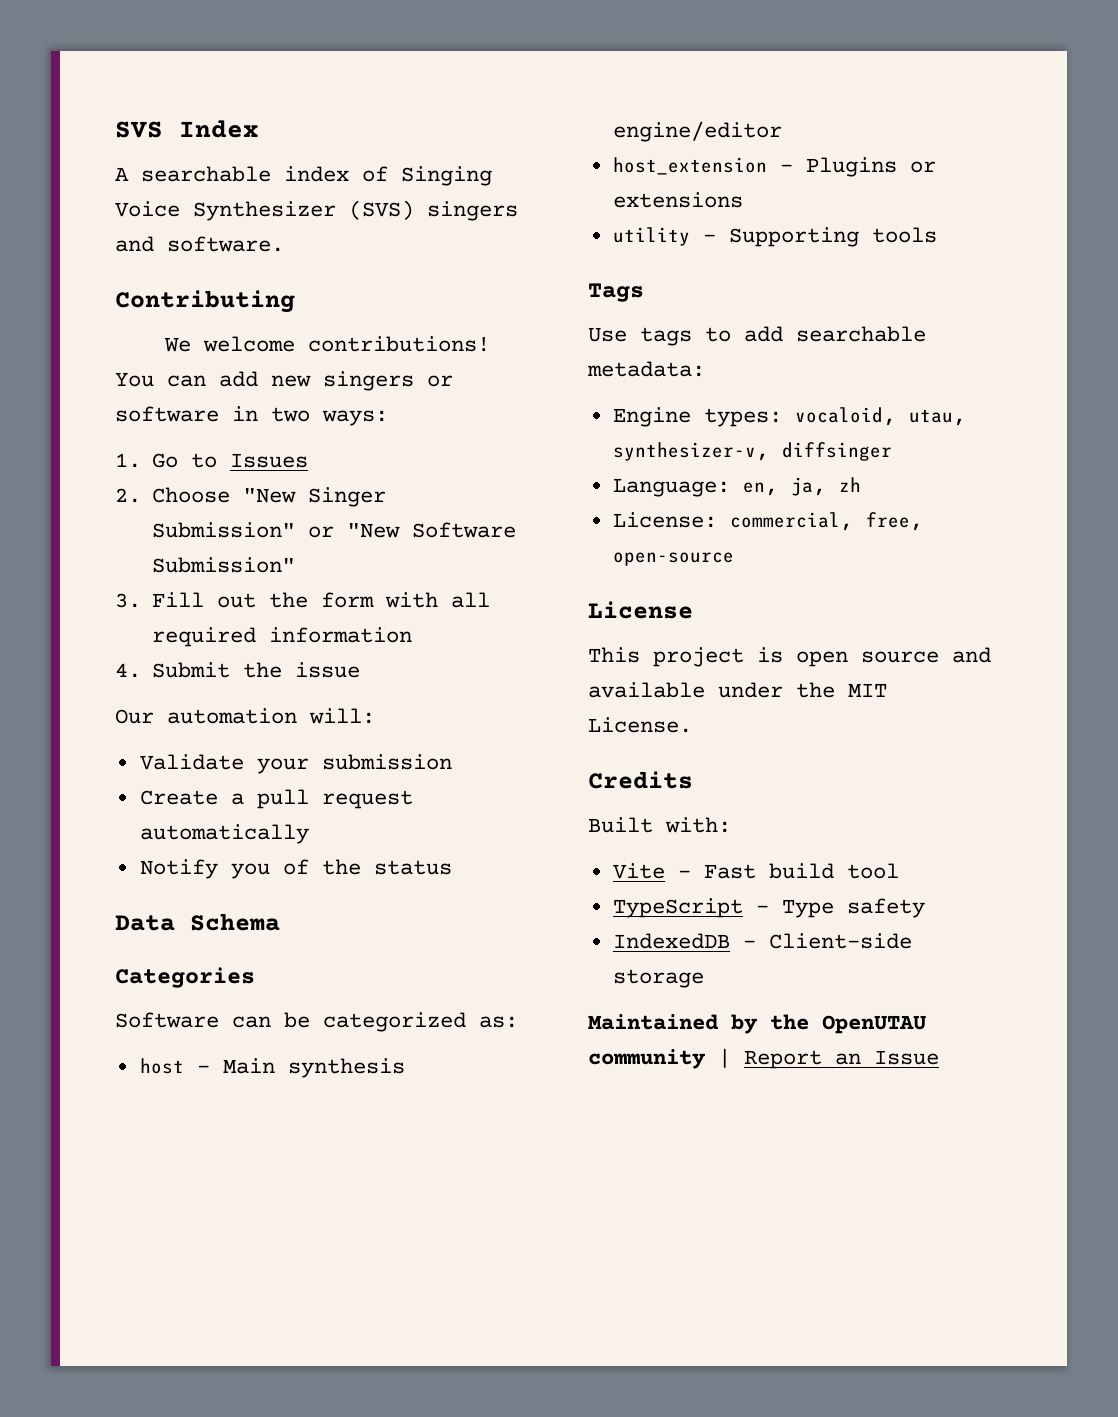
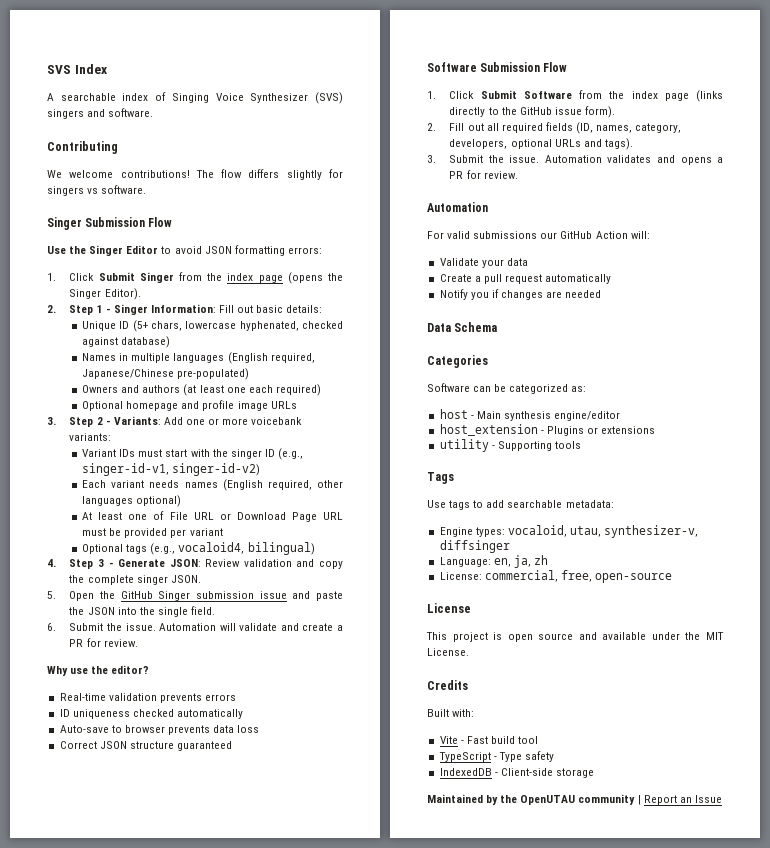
[115,371,453,391] [115,406,388,426] [115,453,309,468] [115,487,387,507] [152,522,517,538] [152,557,296,573] [115,592,491,608] [152,627,413,647] [115,662,361,678] [115,708,297,724] You can add new singers or software in two ways: // 1. Go to Issues // 2. Choose "New Singer Submission" or "New Software Submission" // 3. Fill out the form with all required information // 4. Submit the issue // Our automation -> [195,169,343,180] [47,185,147,196] [47,217,173,230] [47,245,322,256] [47,272,343,284] [69,288,141,300] [47,304,323,315] [82,320,343,332] [82,336,171,348] [82,352,315,364] [82,368,250,380] [82,384,321,396] [82,400,297,411] [47,416,303,427] [69,433,112,441] [82,448,303,460] [82,463,261,476] [82,479,343,491] [82,495,182,507] [82,511,343,522] [82,528,223,538] [82,542,315,555] [47,559,343,569] [69,575,201,585] [47,591,343,601] [69,606,215,617] [47,623,343,631] [69,638,138,647] [47,665,150,676] [59,693,236,703] [59,709,243,719] [59,725,260,735] [59,741,232,751] [427,62,568,72] [427,90,723,102] [449,106,615,118] [427,122,682,134] [449,138,633,150] [427,155,723,165] [449,170,518,179] [427,202,488,212] [427,231,628,239] The flow differs slightly for singers vs software. // Singer Submission Flow // Use the Singer Editor to avoid JSON formatting errors: // 1. Click Submit Singer from the index page (opens the Singer Editor). // 2. Step 1 - Singer Information: Fill out basic details: // Unique ID (5+ chars, lowercase hyphenated, checked against database) // Names in multiple languages (English required, Japanese/Chinese pre-populated) // Owners and authors (at least one each required) // Optional homepage and profile image URLs // 3. Step 2 - Variants: Add one or more voicebank variants: // Variant IDs must start with the singer ID (e.g., singer-id-v1, singer-id-v2) // Each variant needs names (English required, other languages optional) // At least one of File URL or Download Page URL must be provided per variant // Optional tags (e.g., vocaloid4, bilingual) // 4. Step 3 - Generate JSON: Review validation and copy the complete singer JSON. // 5. Open the GitHub Singer submission issue and paste the JSON into the single field. // 6. Submit the issue. Automation will validate and create a PR for review. // Why use the editor? // Real-time validation prevents errors // ID uniqueness checked automatically // Auto-save to browser prevents data loss // Correct JSON structure guaranteed // Software Submission Flow // 1. Click Submit Software from the index page (links directly to the GitHub issue form). // 2. Fill out all required fields (ID, names, category, developers, optional URLs and tags). // 3. Submit the issue. Automation validates and opens a PR for review. // Automation // For valid submissions our GitHub Action
[321,754,452,770] submission -> [506,258,528,266] data
[282,859,452,875] of the status -> [491,289,602,300] if changes are needed

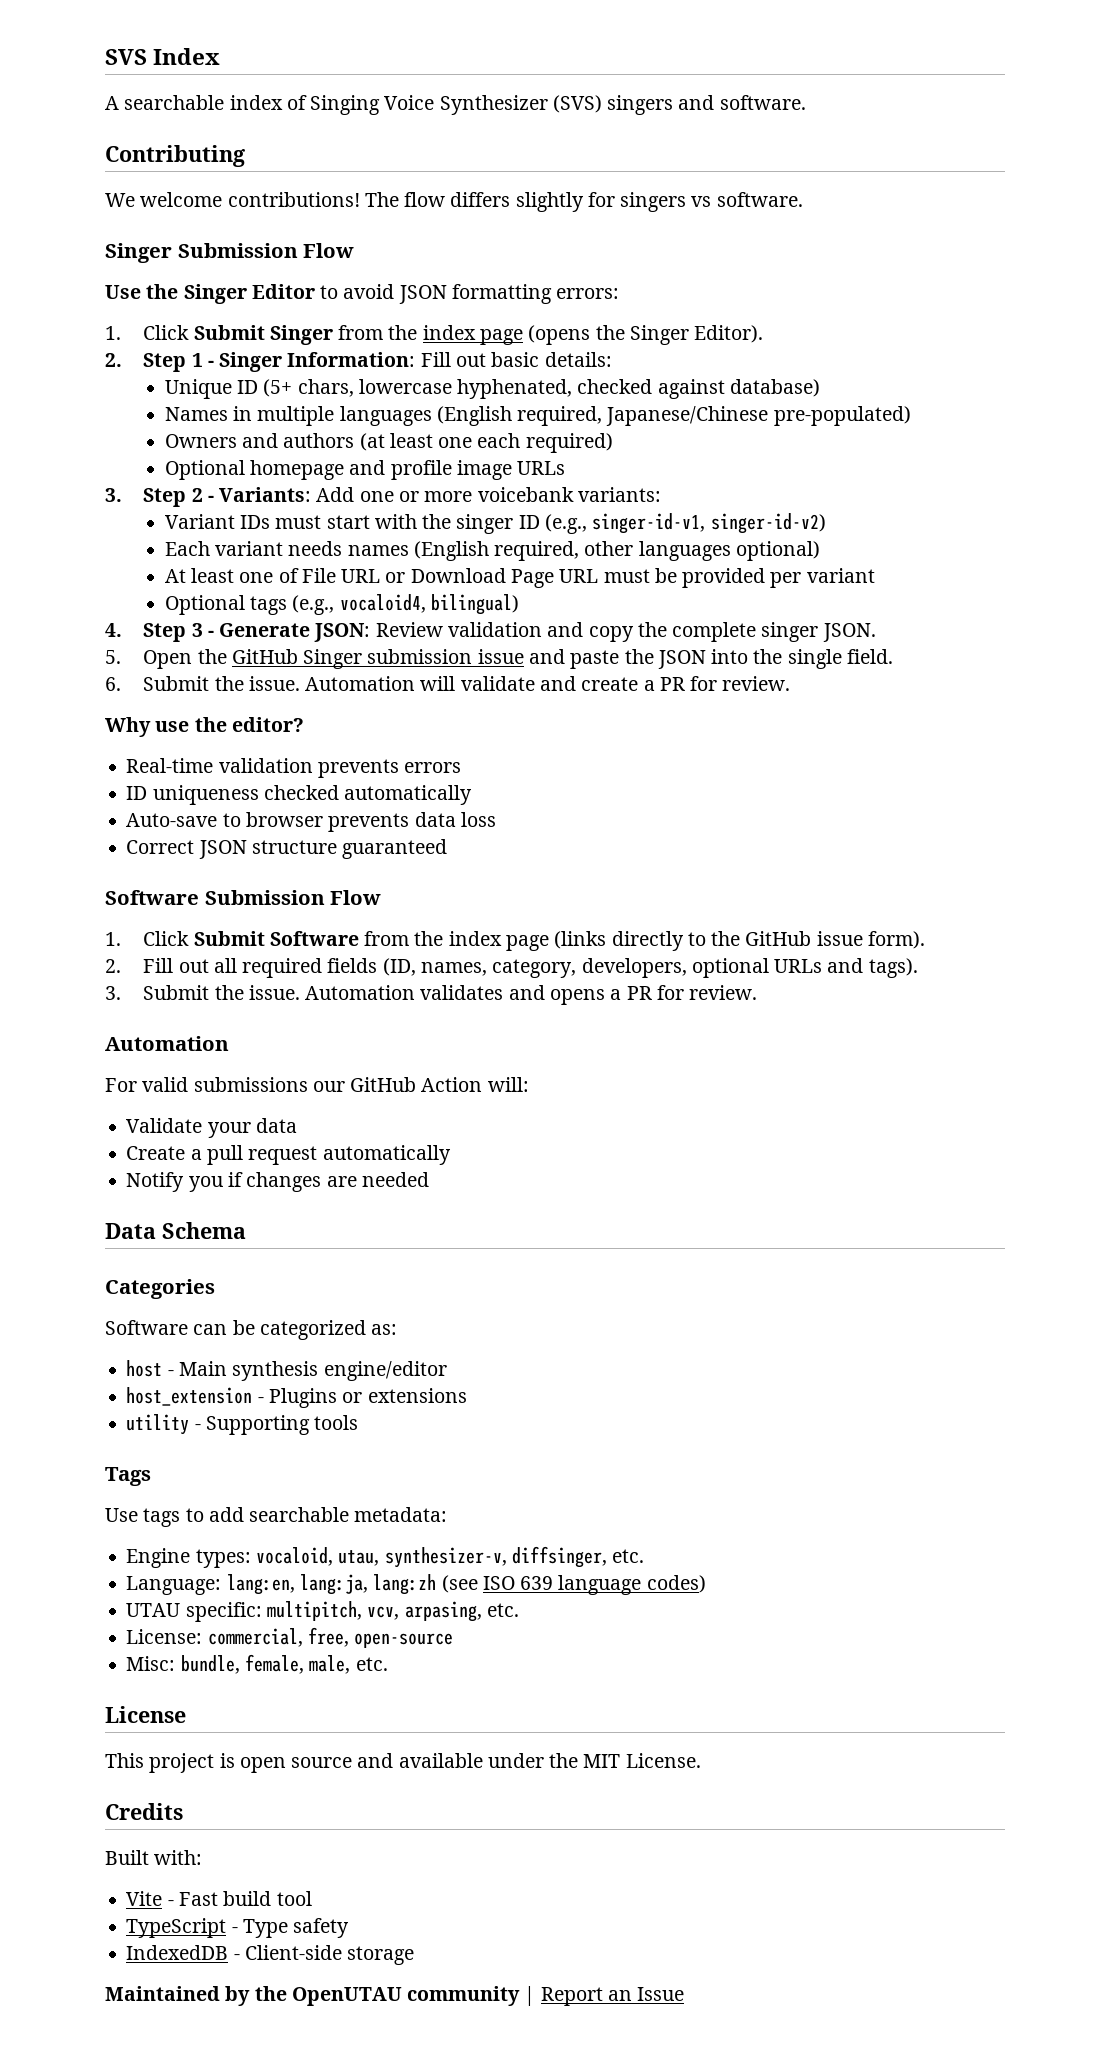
[439,540,510,553] diffsinger -> [511,1546,645,1568] diffsinger, etc.
[493,555,548,568] en, ja, zh -> [226,1574,706,1595] [126,1601,519,1622] lang:en, lang:ja, lang:zh (see ISO 639 language codes) // UTAU specific: multipitch, vcv, arpasing, etc.
(672, 578) none -> [126,1654,388,1674] // Misc: bundle, female, male, etc.

